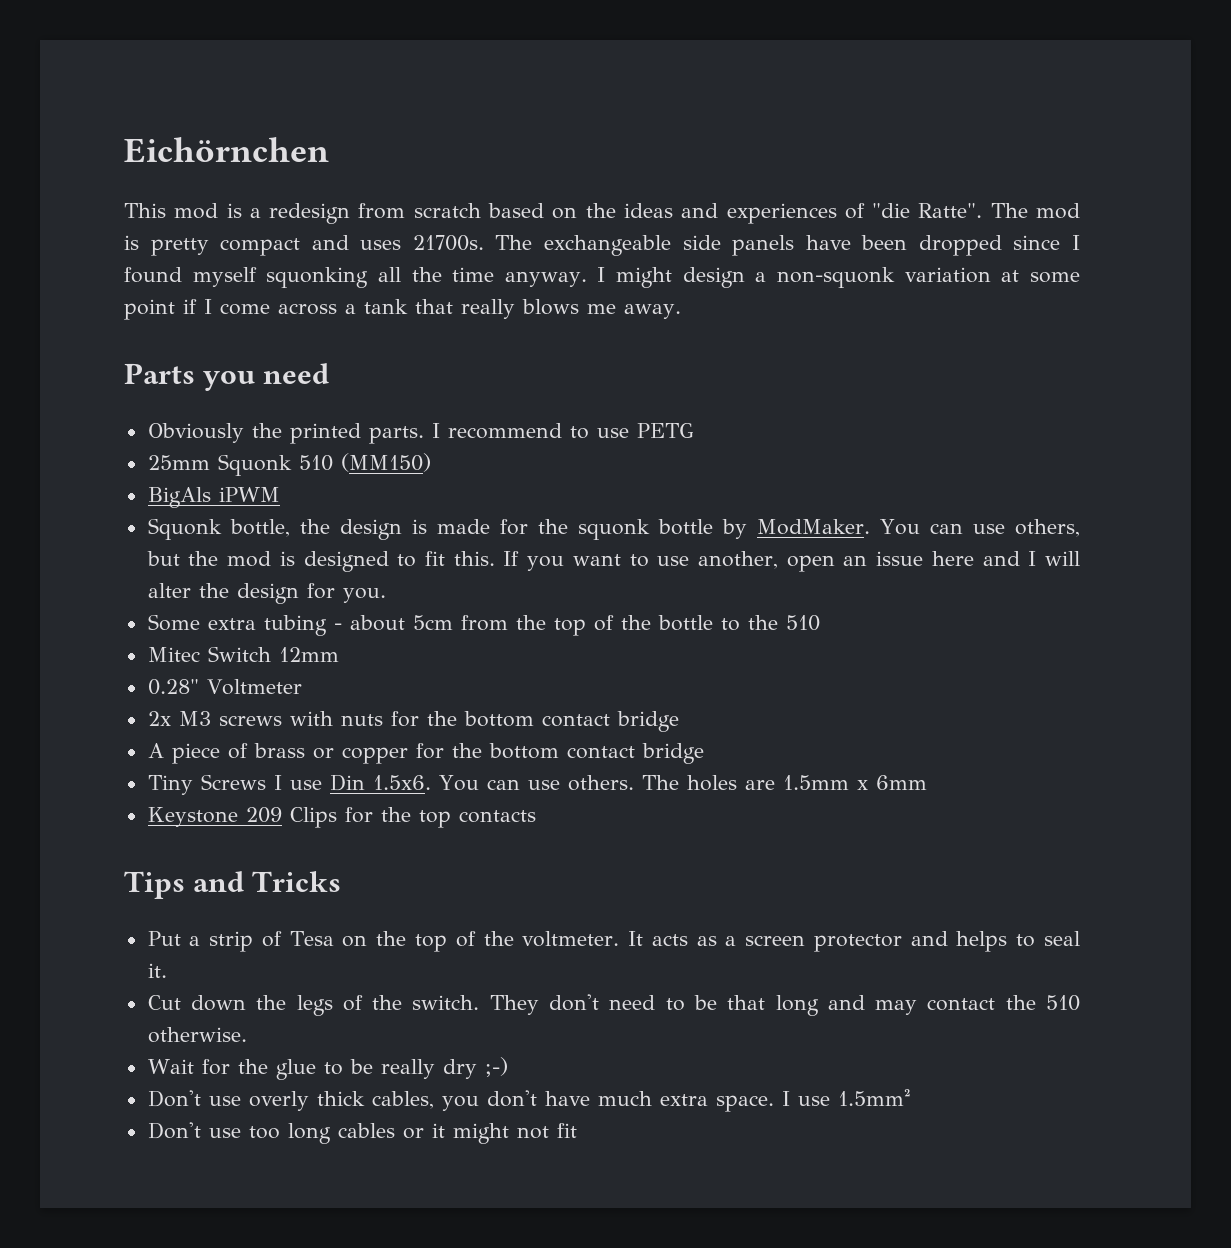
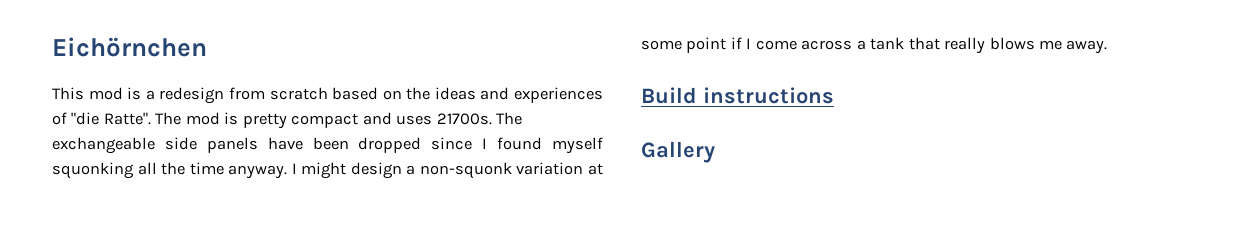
[124,363,330,391] [147,423,694,444] [147,453,431,476] [147,487,280,508] [147,518,1080,540] [146,551,1081,572] [147,583,386,604] [147,614,820,636] [147,646,339,662] [147,679,302,695] [147,711,679,732] [147,743,704,764] [147,774,927,795] [147,807,536,828] [124,871,342,899] [147,931,1081,952] [147,963,167,978] [147,994,1080,1016] [147,1027,247,1043] [147,1057,508,1080] [147,1088,910,1112] [147,1122,577,1144] Parts you need // Obviously the printed parts. I recommend to use PETG // 25mm Squonk 510 (MM150) // BigAls iPWM // Squonk bottle, the design is made for the squonk bottle by ModMaker. You can use others, but the mod is designed to fit this. If you want to use another, open an issue here and I will alter the design for you. // Some extra tubing - about 5cm from the top of the bottle to the 510 // Mitec Switch 12mm // 0.28" Voltmeter // 2x M3 screws with nuts for the bottom contact bridge // A piece of brass or copper for the bottom contact bridge // Tiny Screws I use Din 1.5x6. You can use others. The holes are 1.5mm x 6mm // Keystone 209 Clips for the top contacts // Tips and Tricks // Put a strip of Tesa on the top of the voltmeter. It acts as a screen protector and helps to seal it. // Cut down the legs of the switch. They don't need to be that long and may contact the 510 otherwise. // Wait for the glue to be really dry ;-) // Don't use overly thick cables, you don't have much extra space. I use 1.5mm² // Don't use too long cables or it might not fit -> [641,87,834,104] [641,141,715,163] Build instructions // Gallery

